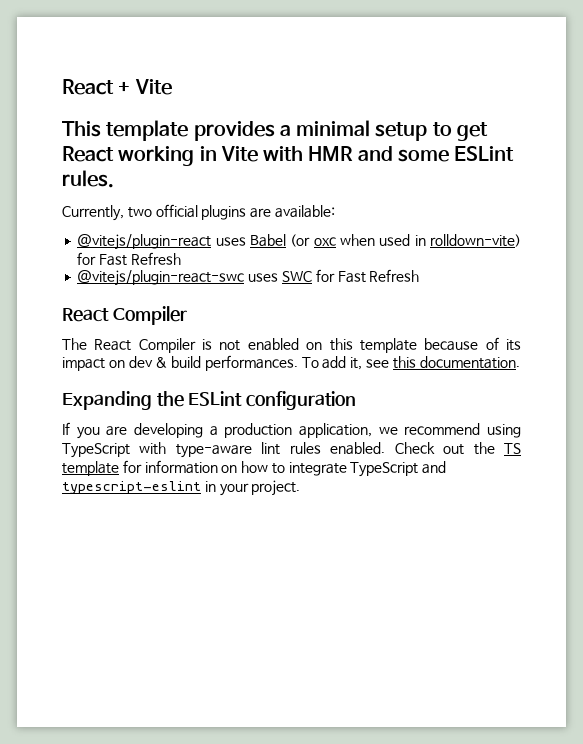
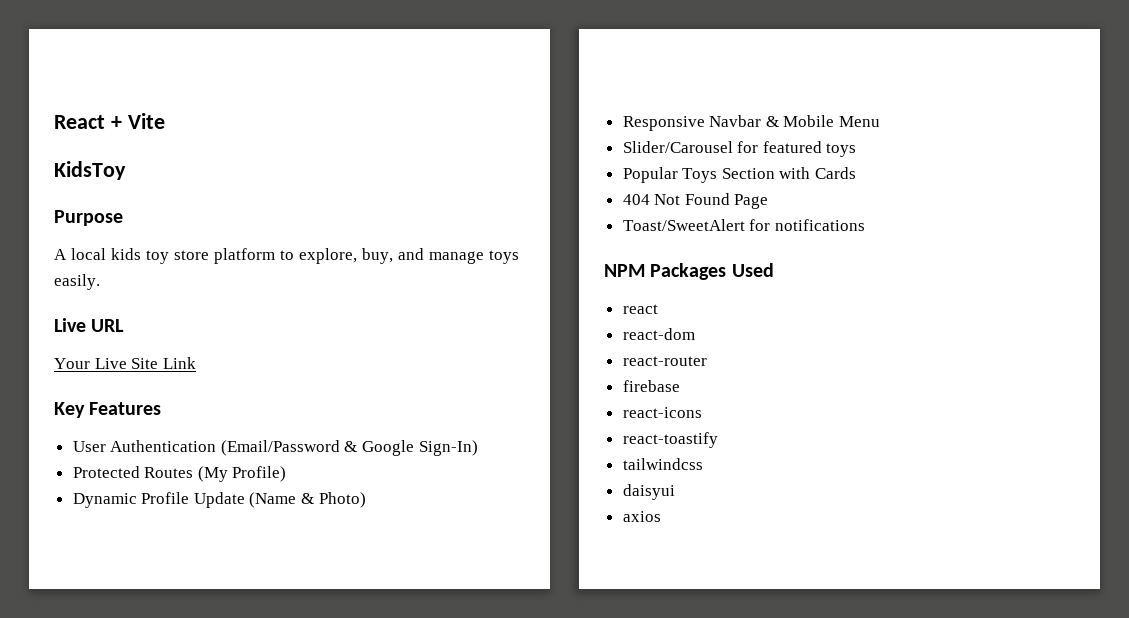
[62,120,488,141] [62,146,515,166] [62,170,114,188] [62,204,335,221] [77,234,521,250] [77,252,181,266] [77,269,420,286] [62,306,187,325] [62,337,521,353] [62,355,520,371] [62,391,357,410] [62,422,521,439] [62,442,521,458] [62,460,447,477] [62,480,301,496] This template provides a minimal setup to get React working in Vite with HMR and some ESLint rules. // Currently, two official plugins are available: // @vitejs/plugin-react uses Babel (or oxc when used in rolldown-vite) for Fast Refresh // @vitejs/plugin-react-swc uses SWC for Fast Refresh // React Compiler // The React Compiler is not enabled on this template because of its impact on dev & build performances. To add it, see this documentation. // Expanding the ESLint configuration // If you are developing a production application, we recommend using TypeScript with type-aware lint rules enabled. Check out the TS template for information on how to integrate TypeScript and typescript-eslint in your project. -> [54,161,126,180] [54,210,123,226] [54,248,519,264] [54,274,100,290] [54,318,125,332] [54,357,196,369] [54,402,162,418] [72,440,478,456] [72,466,287,482] [72,492,366,508] [622,115,881,131] [622,141,857,157] [622,167,857,183] [622,193,769,209] [622,219,865,231] [604,263,774,280] [622,304,658,314] [622,328,695,340] [622,356,707,366] [622,380,680,392] [622,407,702,418] [622,432,718,448] [622,458,703,470] [622,484,675,500] [622,511,661,522] KidsToy // Purpose // A local kids toy store platform to explore, buy, and manage toys easily. // Live URL // Your Live Site Link // Key Features // User Authentication (Email/Password & Google Sign-In) // Protected Routes (My Profile) // Dynamic Profile Update (Name & Photo) // Responsive Navbar & Mobile Menu // Slider/Carousel for featured toys // Popular Toys Section with Cards // 404 Not Found Page // Toast/SweetAlert for notifications // NPM Packages Used // react // react-dom // react-router // firebase // react-icons // react-toastify // tailwindcss // daisyui // axios

